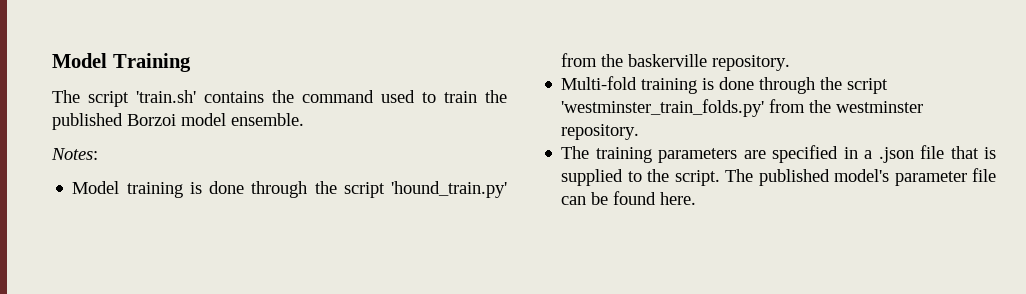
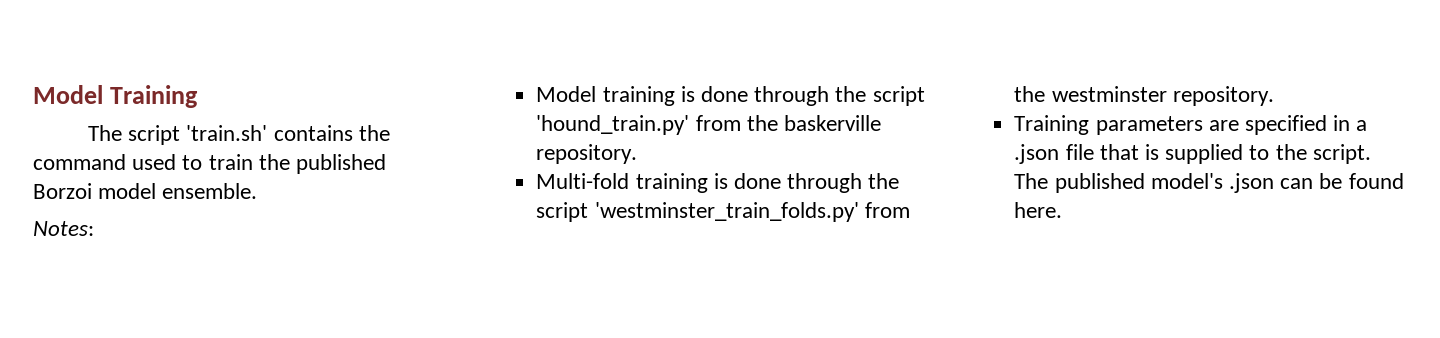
[561,146,652,163] The training -> [1014,115,1090,135] Training
[894,168,996,186] parameter file -> [1228,173,1274,193] .json

